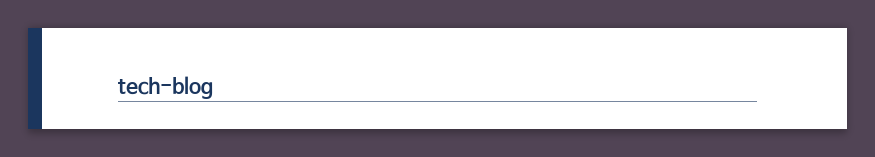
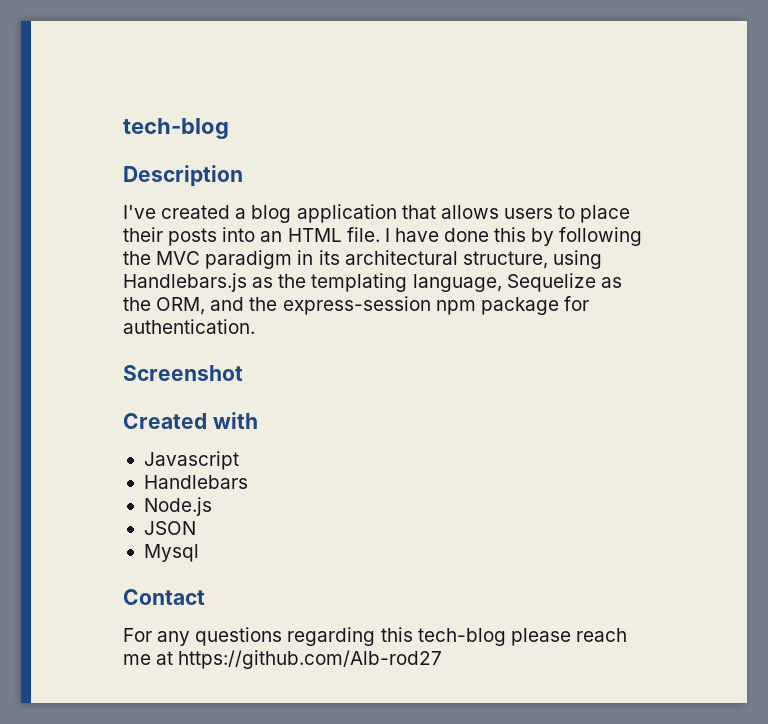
[118,76,213,99] tech-blog -> [123,118,229,139] [123,165,243,187] [123,204,631,223] [123,227,643,246] [123,250,602,269] [123,273,622,292] [123,296,589,315] [123,319,255,334] [123,365,243,381] [123,412,258,429] [143,451,239,470] [143,475,248,489] [143,497,212,516] [143,521,196,535] [143,544,199,562] [123,589,205,605] [123,627,627,646] [123,650,443,669] tech-blog // Description // I've created a blog application that allows users to place their posts into an HTML file. I have done this by following the MVC paradigm in its architectural structure, using Handlebars.js as the templating language, Sequelize as the ORM, and the express-session npm package for authentication. // Screenshot // Created with // Javascript // Handlebars // Node.js // JSON // Mysql // Contact // For any questions regarding this tech-blog please reach me at https://github.com/Alb-rod27

